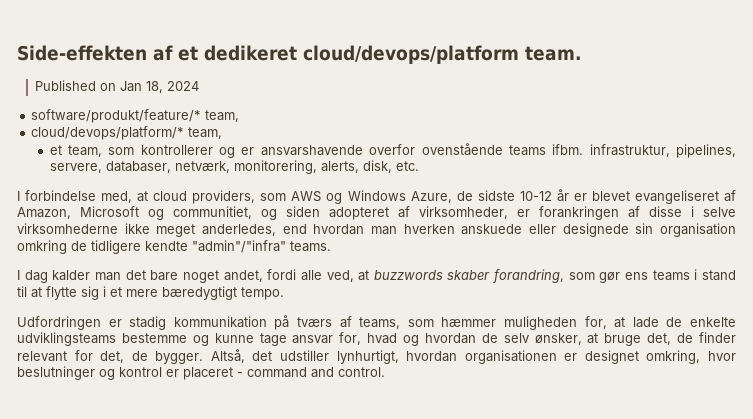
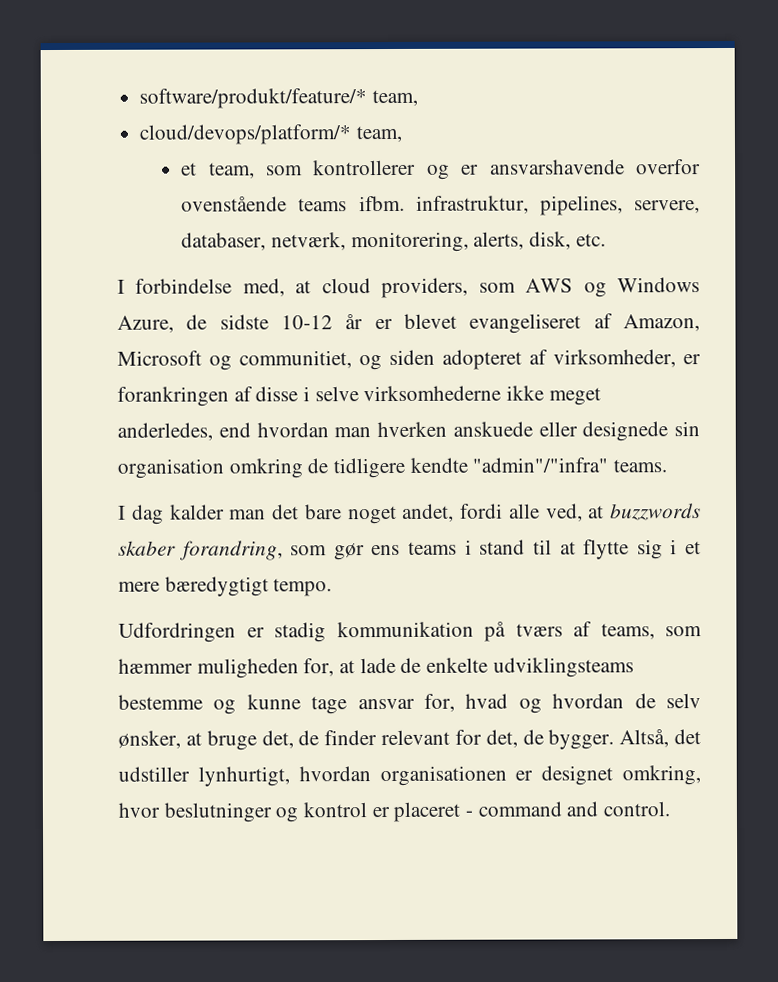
[17,45,582,64] [35,80,200,93] Side-effekten af et dedikeret cloud/devops/platform team. // Published on Jan 18, 2024 // -> (139, 98) none

